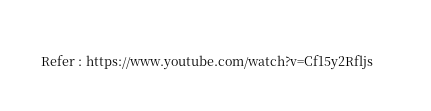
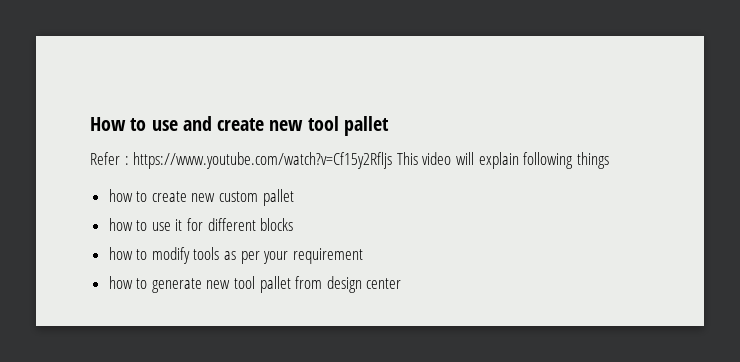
[41,55,373,70] Refer : https://www.youtube.com/watch?v=Cf15y2Rfljs -> [90,116,389,136] [90,152,609,169] [108,189,294,206] [108,218,294,231] [108,247,363,264] [108,276,402,293] How to use and create new tool pallet // Refer : https://www.youtube.com/watch?v=Cf15y2Rfljs This video will explain following things // how to create new custom pallet // how to use it for different blocks // how to modify tools as per your requirement // how to generate new tool pallet from design center

